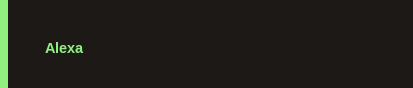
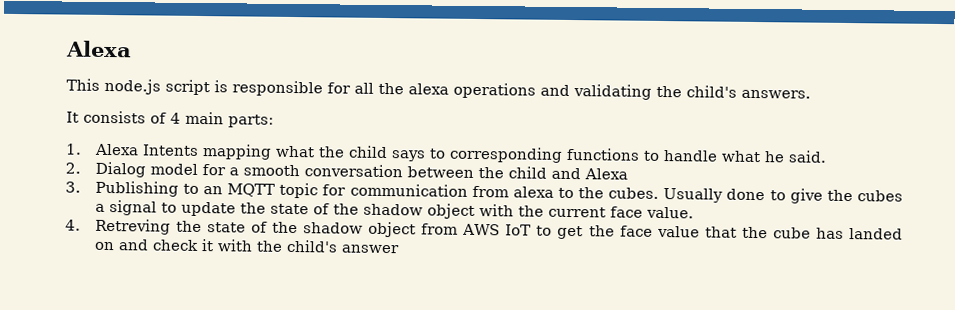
[45,42,84,53] Alexa -> [66,40,132,58] [66,78,811,100] [66,110,274,128] [65,143,827,163] [65,161,628,180] [65,180,904,204] [94,200,694,219] [65,218,904,240] [93,239,400,254] Alexa // This node.js script is responsible for all the alexa operations and validating the child's answers. // It consists of 4 main parts: // 1. Alexa Intents mapping what the child says to corresponding functions to handle what he said. // 2. Dialog model for a smooth conversation between the child and Alexa // 3. Publishing to an MQTT topic for communication from alexa to the cubes. Usually done to give the cubes a signal to update the state of the shadow object with the current face value. // 4. Retreving the state of the shadow object from AWS IoT to get the face value that the cube has landed on and check it with the child's answer

